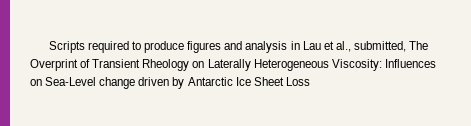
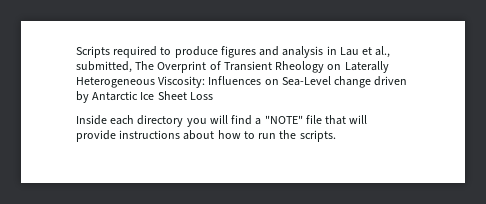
(310, 81) none -> [76,115,368,127] [76,130,336,142] // Inside each directory you will find a "NOTE" file that will provide instructions about how to run the scripts.

